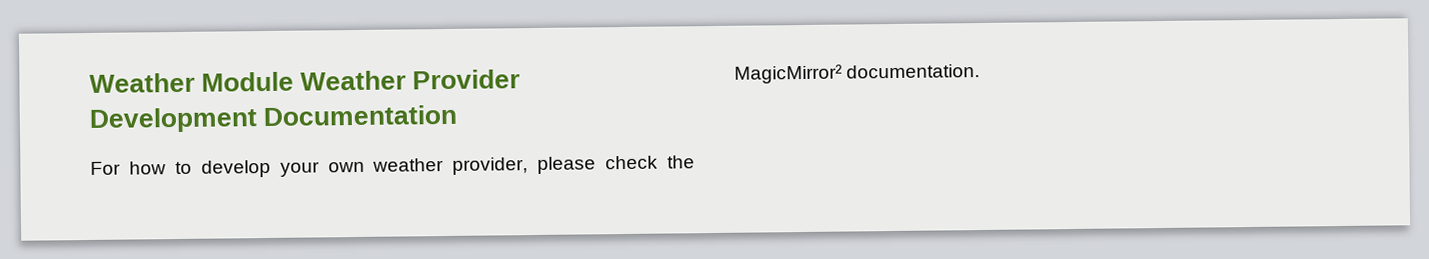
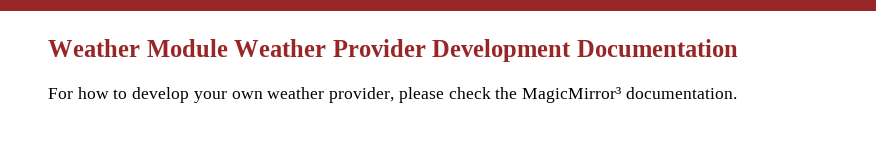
[734,64,842,84] MagicMirror² -> [521,87,621,103] MagicMirror³

